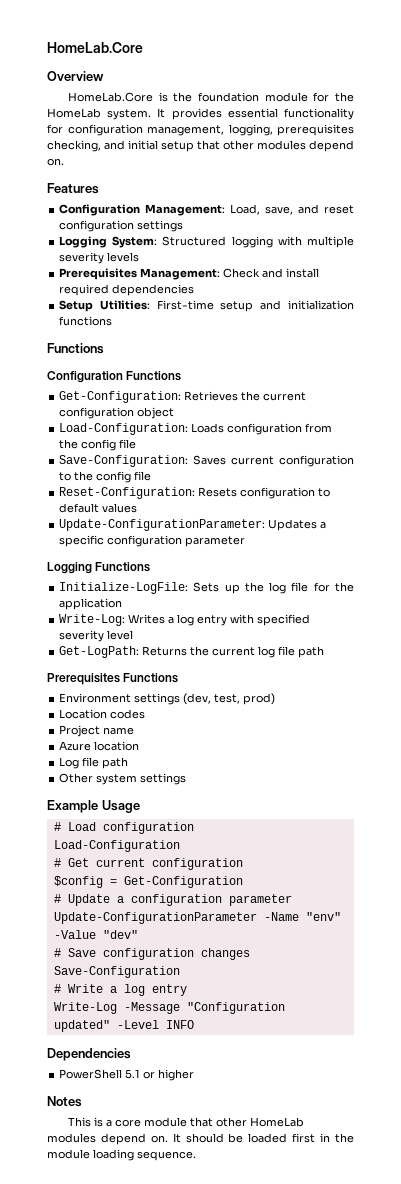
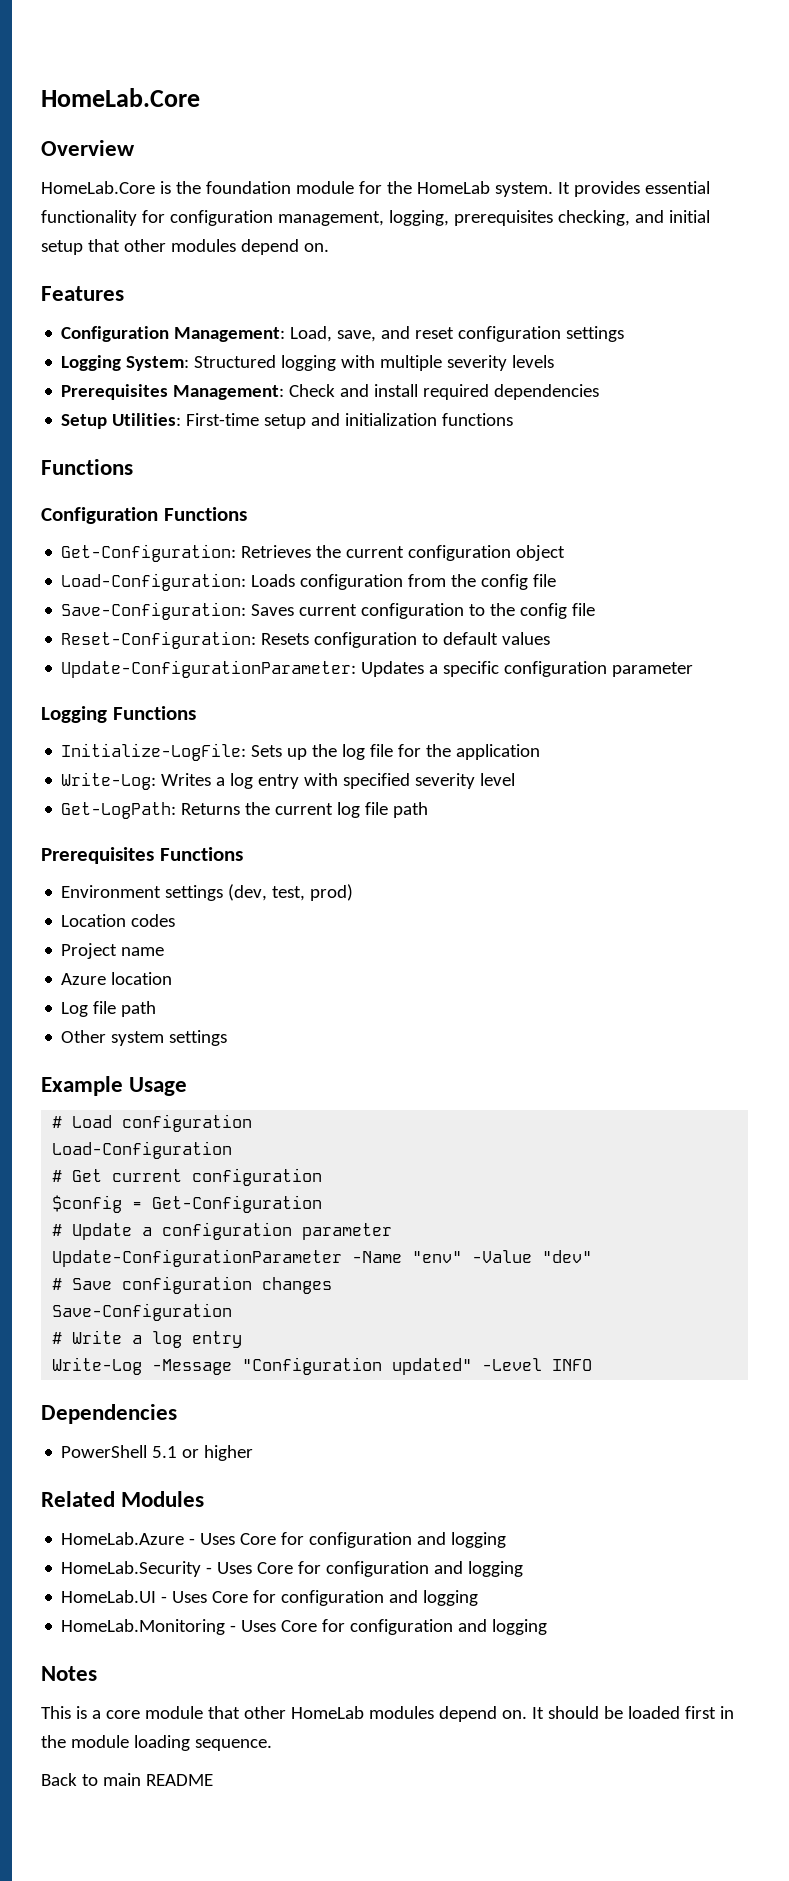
(195, 1075) none -> [41,1491,205,1507] [61,1532,507,1548] [61,1561,524,1577] [61,1590,479,1606] [61,1619,548,1635] // Related Modules // HomeLab.Azure - Uses Core for configuration and logging // HomeLab.Security - Uses Core for configuration and logging // HomeLab.UI - Uses Core for configuration and logging // HomeLab.Monitoring - Uses Core for configuration and logging
(196, 1156) none -> [41,1773,213,1786] // Back to main README

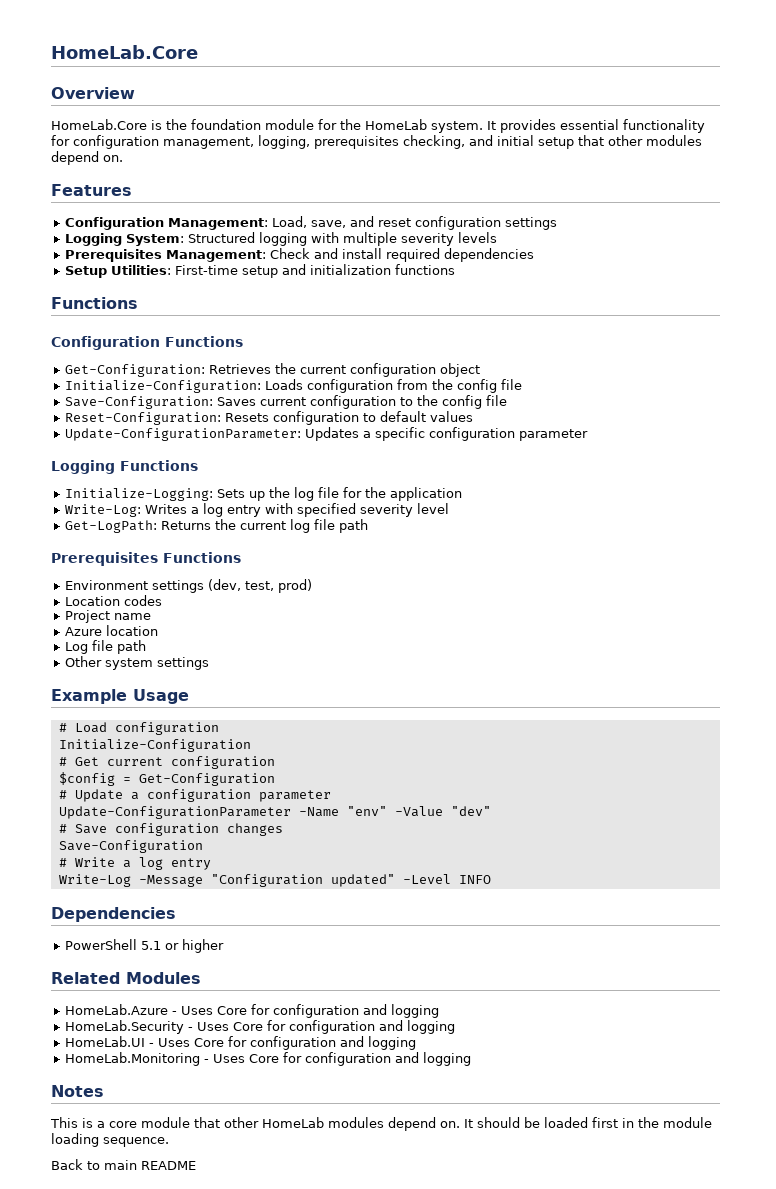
[61,573,247,591] Load-Configuration: -> [64,380,261,393] Initialize-Configuration:
[61,743,247,761] Initialize-LogFile: -> [64,488,213,501] Initialize-Logging:
[52,1141,233,1159] Load-Configuration -> [58,739,251,752] Initialize-Configuration

